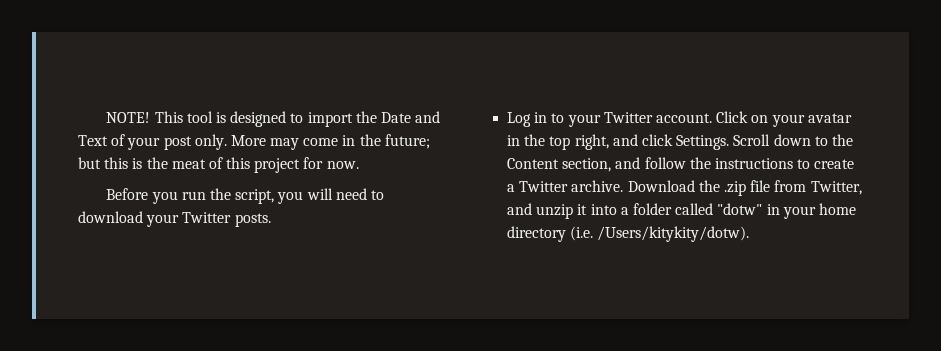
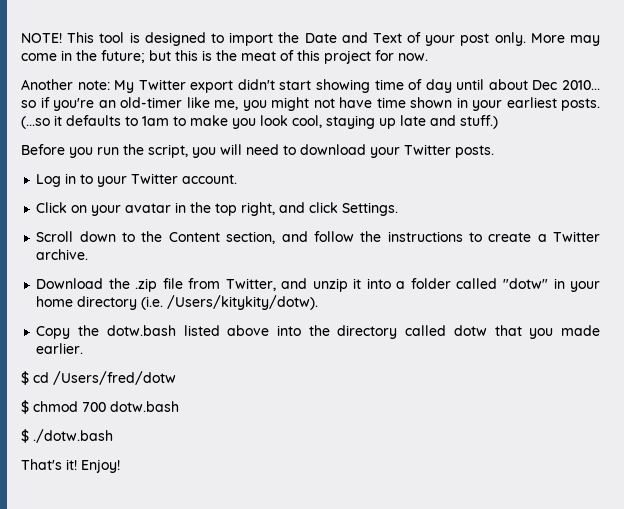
(359, 165) none -> [21,79,600,93] [21,97,600,111] [21,115,498,129] // Another note: My Twitter export didn't start showing time of day until about Dec 2010... so if you're an old-timer like me, you might not have time shown in your earliest posts. (...so it defaults to 1am to make you look cool, staying up late and stuff.)
(712, 118) none -> (238, 179) //
(730, 142) none -> (399, 209) //
(624, 186) none -> (89, 254) //
(750, 234) none -> [36,325,601,339] [36,343,84,354] [21,371,176,385] [21,400,179,414] [21,429,113,443] [21,459,120,473] // Copy the dotw.bash listed above into the directory called dotw that you made earlier. // $ cd /Users/fred/dotw // $ chmod 700 dotw.bash // $ ./dotw.bash // That's it! Enjoy!

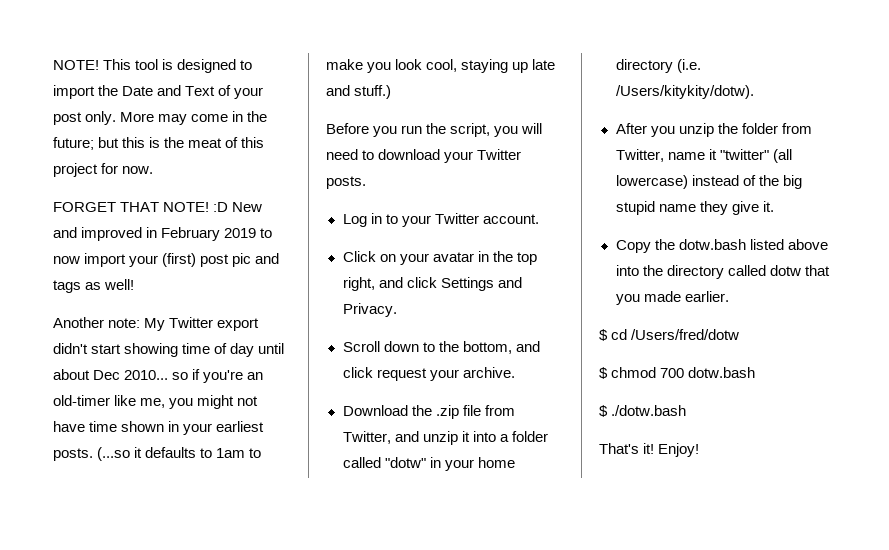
(428, 57) none -> [53,202,263,212] [53,227,273,241] [53,253,280,267] [53,279,135,293] // FORGET THAT NOTE! :D New and improved in February 2019 to now import your (first) post pic and tags as well!
[342,202,399,216] Settings. -> [440,277,522,291] [342,303,397,317] Settings and Privacy.
[168,231,601,244] Content section, and follow the instructions to create a Twitter -> [462,341,540,354] [342,367,459,381] bottom, and click request your
(319, 302) none -> [615,123,812,137] [615,149,792,163] [615,175,802,189] [615,201,774,215] // After you unzip the folder from Twitter, name it "twitter" (all lowercase) instead of the big stupid name they give it.

